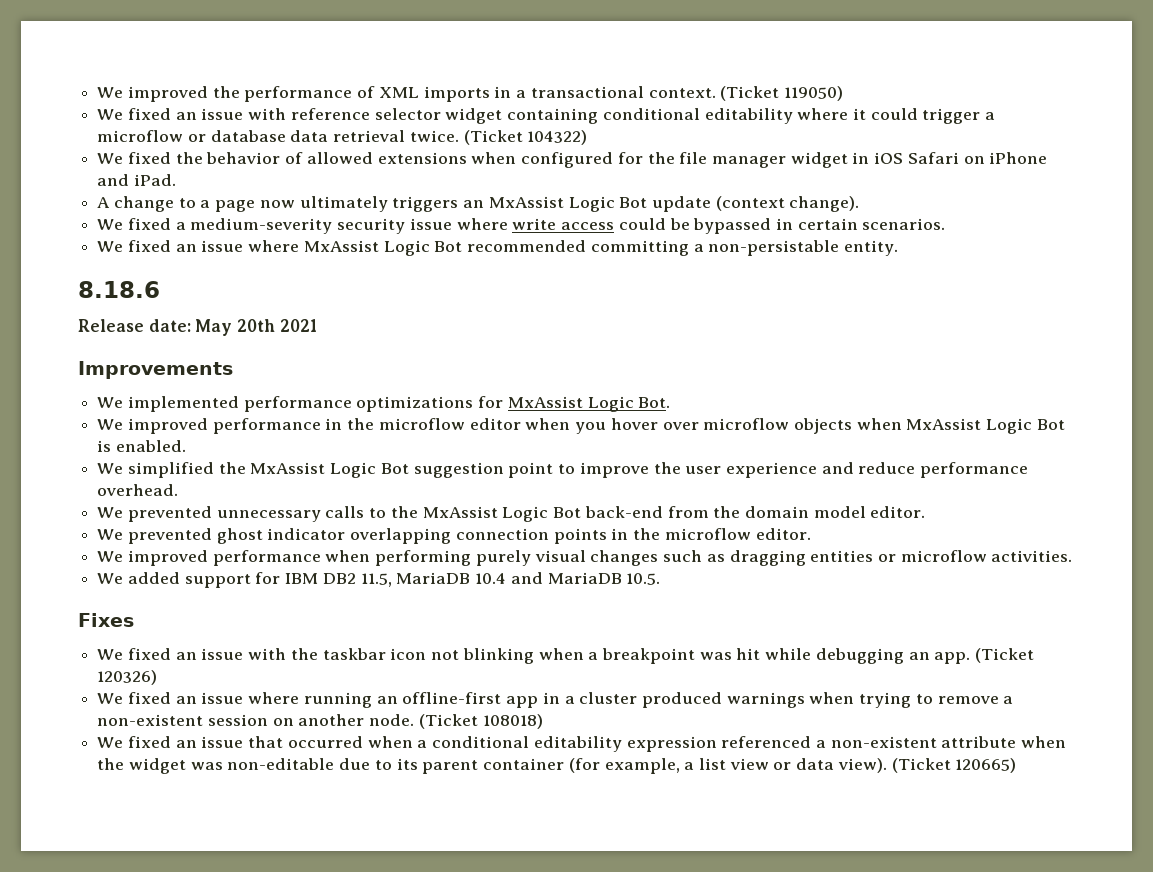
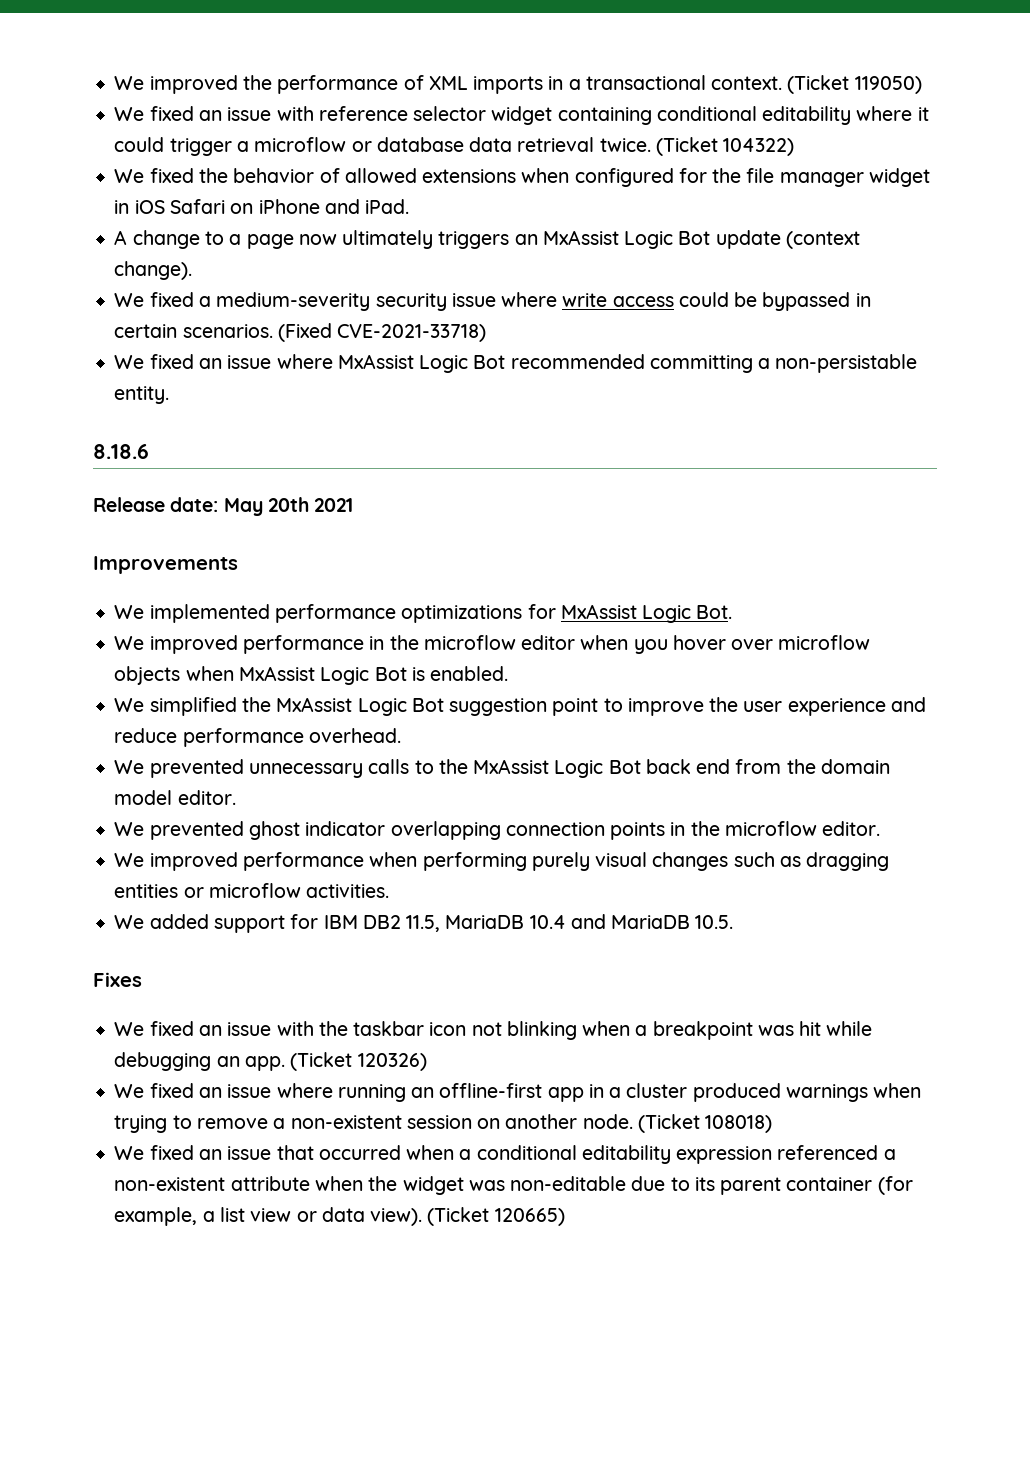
(946, 224) none -> [277,323,487,342] (Fixed CVE-2021-33718)
[584,506,663,518] back-end -> [645,759,731,774] back end

